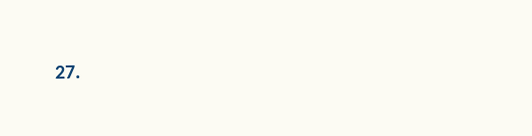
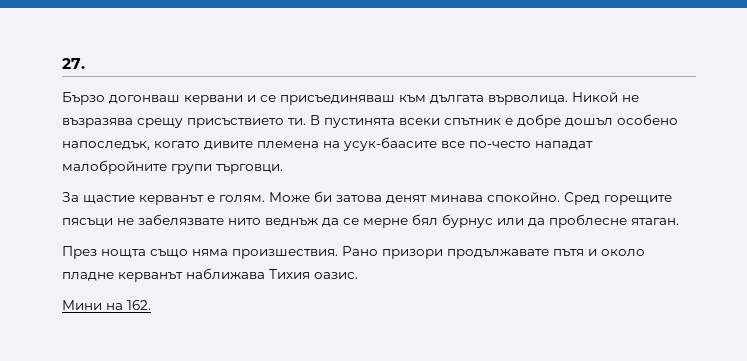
(81, 72) none -> [62,92,639,105] [62,114,678,128] [62,137,593,151] [62,160,283,174] [62,191,672,205] [62,214,679,228] [62,246,645,259] [62,268,358,282] [62,300,151,310] // Бързо догонваш кервани и се присъединяваш към дългата върволица. Никой не възразява срещу присъствието ти. В пустинята всеки спътник е добре дошъл особено напоследък, когато дивите племена на усук-баасите все по-често нападат малобройните групи търговци. // За щастие керванът е голям. Може би затова денят минава спокойно. Сред горещите пясъци не забелязвате нито веднъж да се мерне бял бурнус или да проблесне ятаган. // През нощта също няма произшествия. Рано призори продължавате пътя и около пладне керванът наближава Тихия оазис. // Мини на 162.

